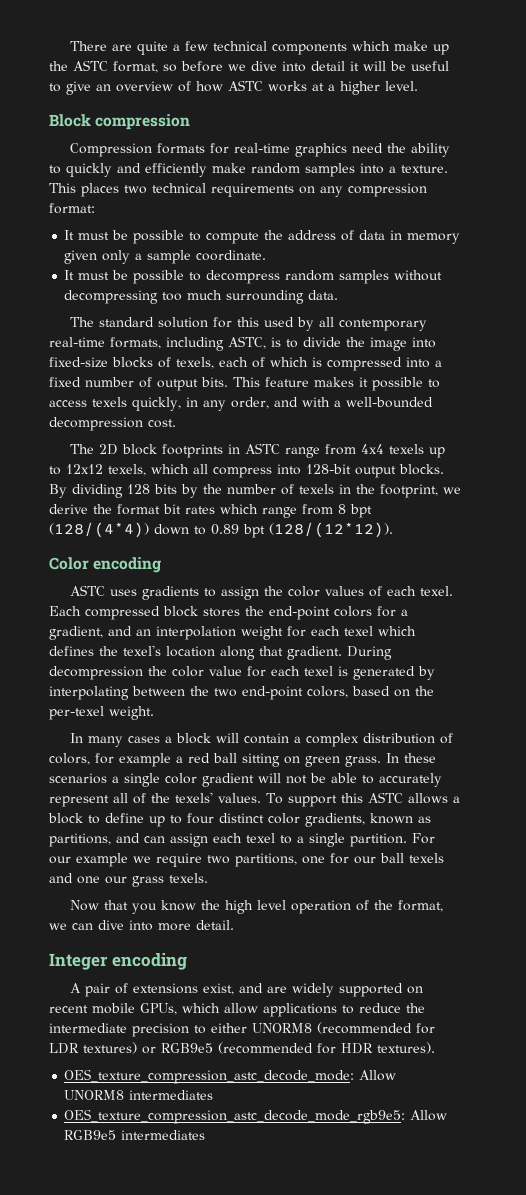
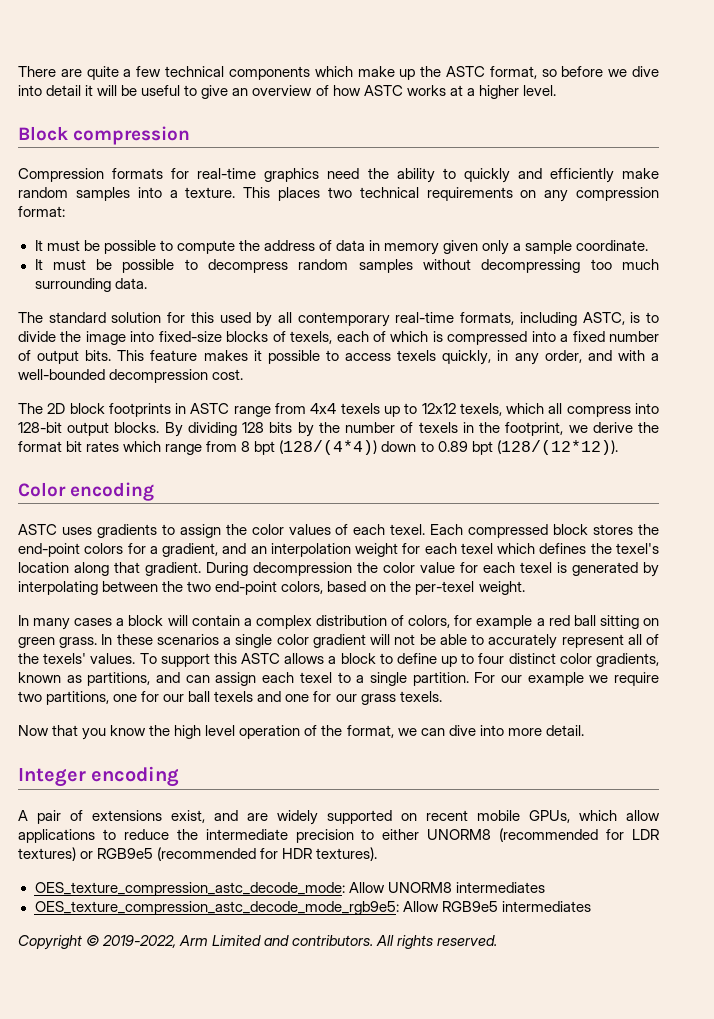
(100, 880) none -> [313,691,332,702] for
(206, 1135) none -> [18,935,498,950] // Copyright © 2019-2022, Arm Limited and contributors. All rights reserved.

